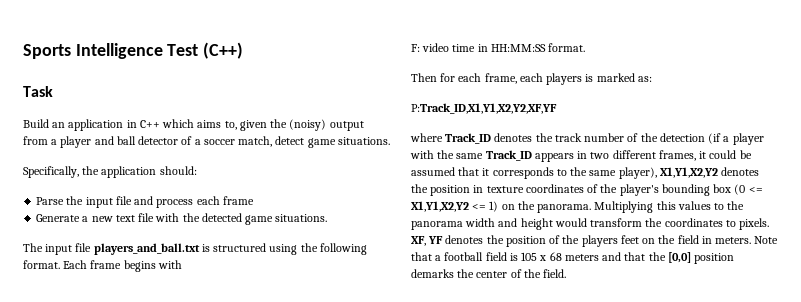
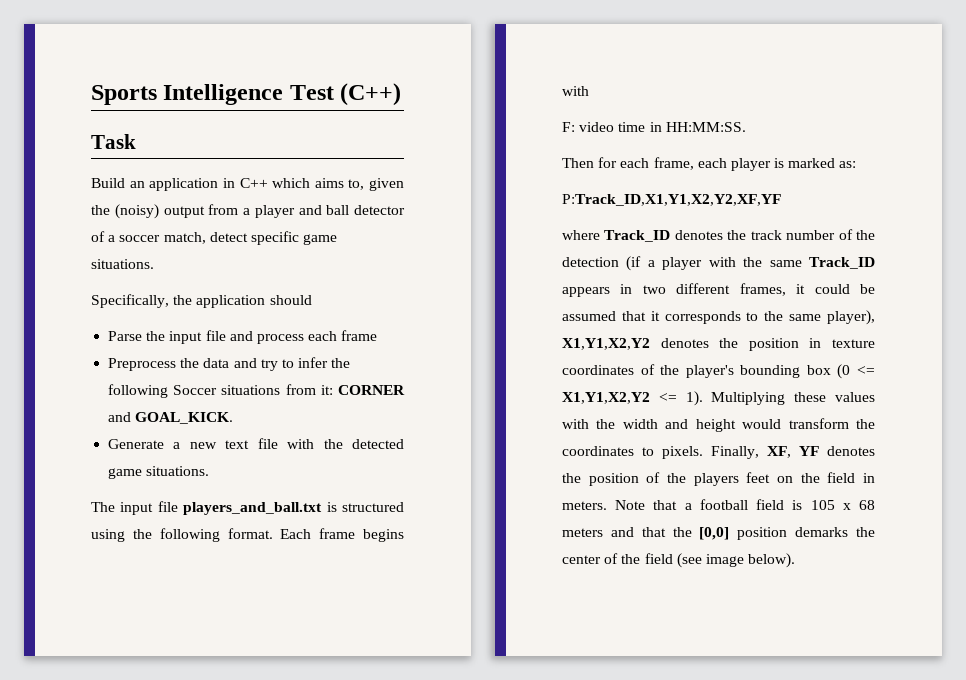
(305, 140) none -> [250,231,299,245] specific
[159,166,197,175] should: -> [269,295,312,305] should
(254, 200) none -> [108,357,351,371] [108,384,405,398] [108,412,234,424] // Preprocess the data and try to infer the following Soccer situations from it: CORNER and GOAL_KICK.
[490,43,586,52] HH:MM:SS format. -> [665,122,746,132] HH:MM:SS.
[546,73,583,85] players -> [730,158,771,171] player
[489,201,745,213] [411,221,463,230] 1) on the panorama. Multiplying this values to the panorama -> [685,391,875,406] [562,419,616,429] 1). Multiplying these values with the
(770, 224) none -> [711,446,759,459] Finally,
[543,269,567,278] field. -> [644,553,796,568] field (see image below).

